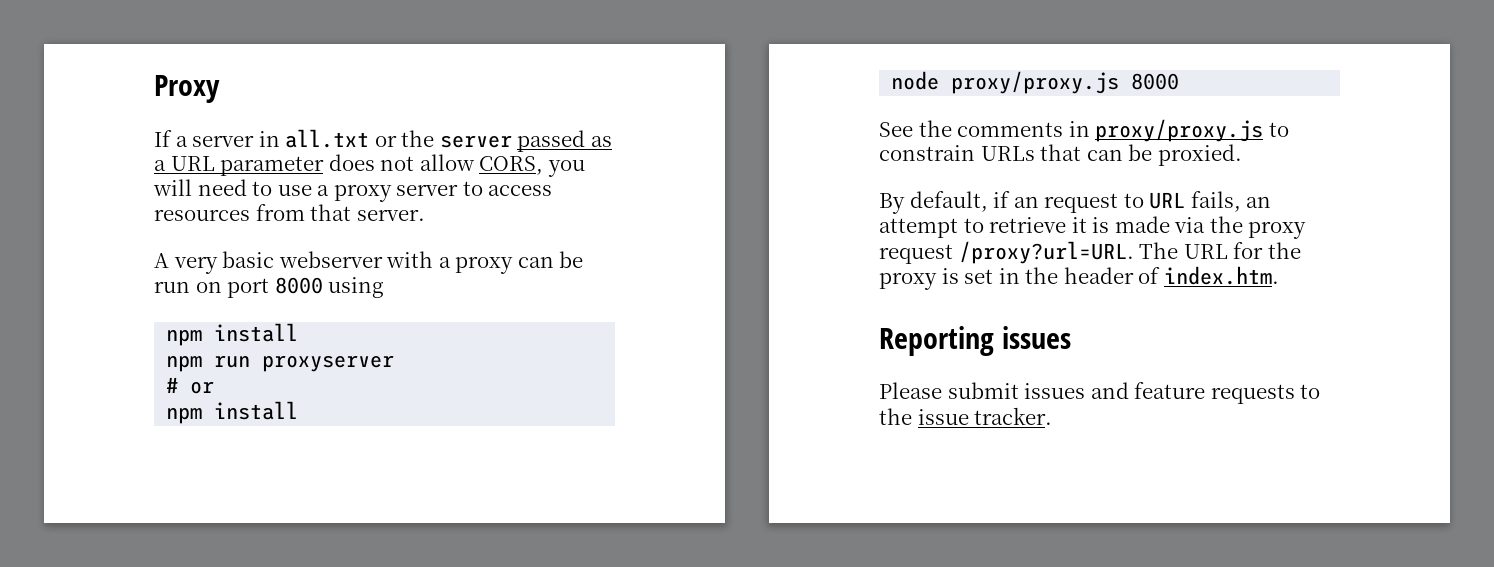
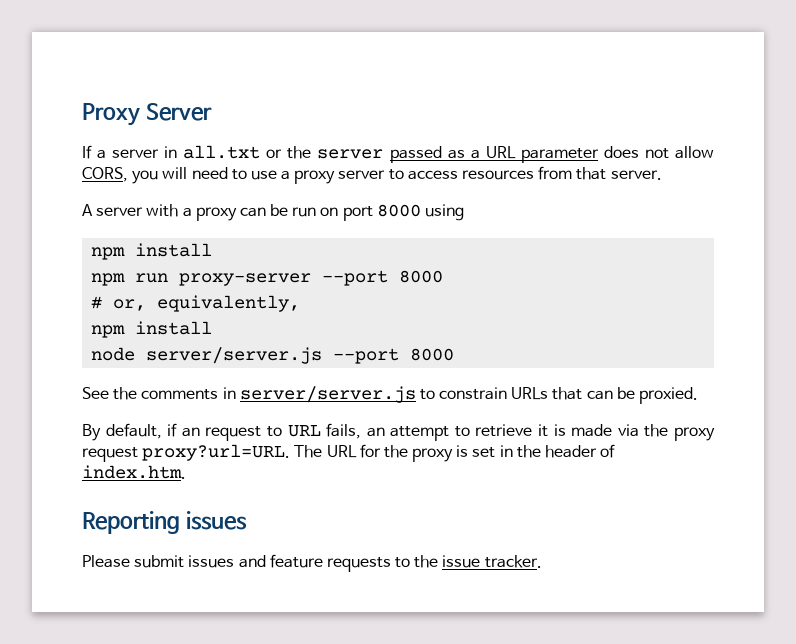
(220, 89) none -> [145,103,212,121] Server
[173,251,383,274] very basic webserver -> [96,207,144,216] server
[262,355,395,372] proxyserver -> [179,270,444,286] proxy-server --port 8000
[190,381,215,394] or -> [113,295,301,312] or, equivalently,
[951,71,1120,94] proxy/proxy.js -> [146,347,400,364] server/server.js --port
[1095,119,1264,142] proxy/proxy.js -> [239,386,416,403] server/server.js
[958,241,1134,264] /proxy?url=URL. -> [142,444,291,461] proxy?url=URL.

